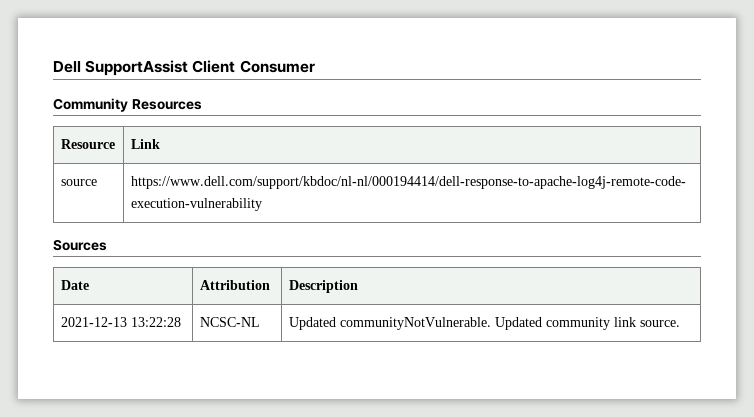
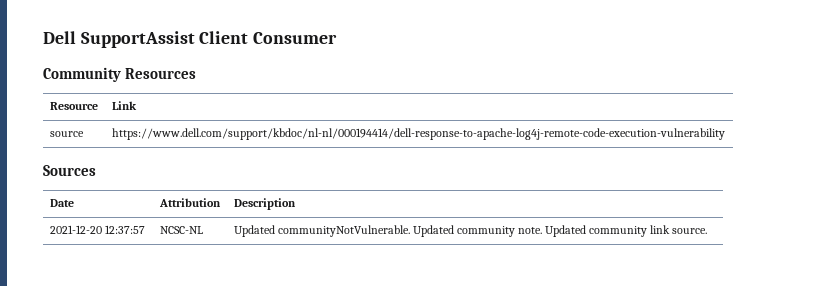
[60,317,181,327] 2021-12-13 13:22:28 -> [49,225,145,234] 2021-12-20 12:37:57
(610, 323) none -> [518,225,648,237] note. Updated community

